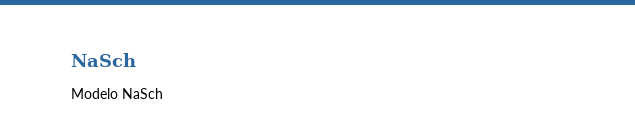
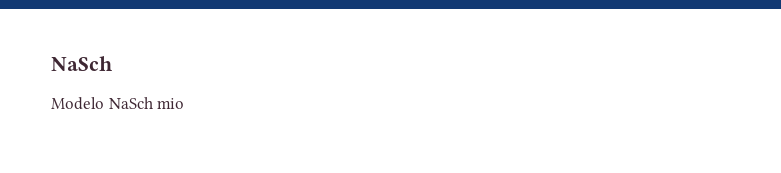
(163, 93) none -> [157,98,185,109] mio

